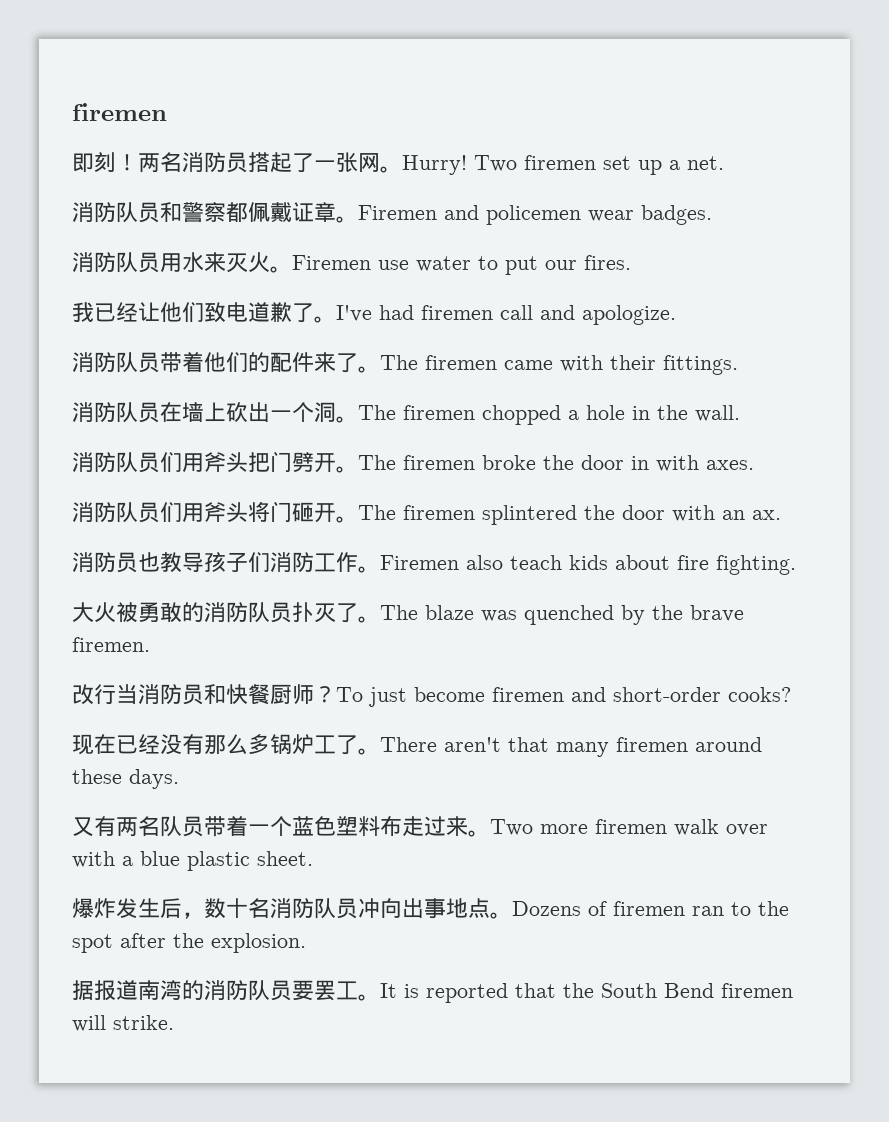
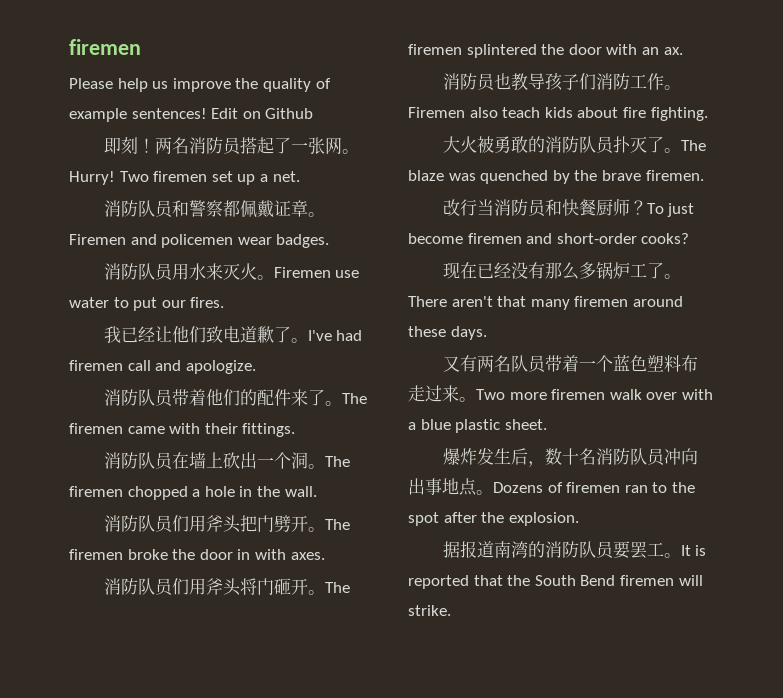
[72,103,167,121] firemen -> [69,39,141,55] [69,78,331,92] [69,108,314,122] firemen // Please help us improve the quality of example sentences! Edit on Github

